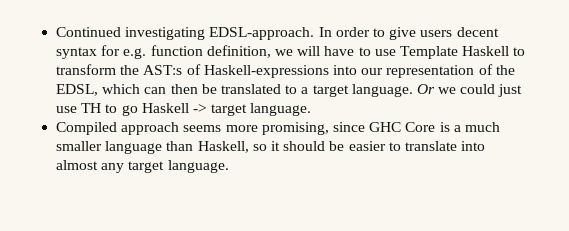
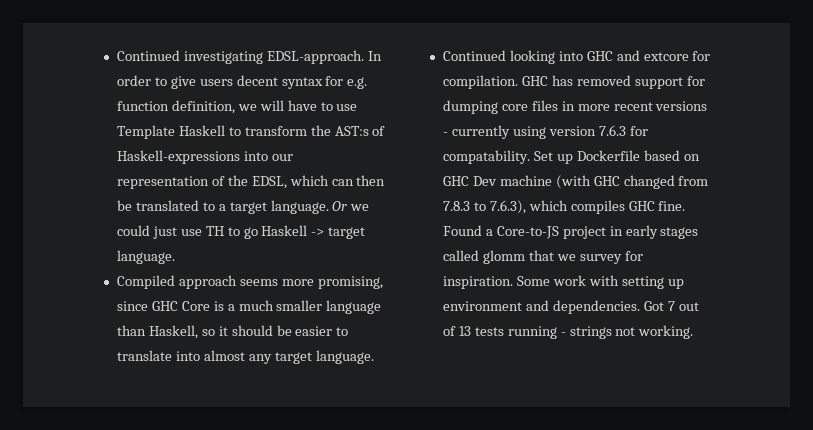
(229, 166) none -> [442,50,711,64] [442,75,705,89] [442,100,708,114] [442,125,648,139] [442,150,700,164] [442,175,709,189] [442,200,686,214] [442,225,699,239] [442,250,643,264] [442,275,684,289] [442,300,699,314] [442,325,694,339] // Continued looking into GHC and extcore for compilation. GHC has removed support for dumping core files in more recent versions - currently using version 7.6.3 for compatability. Set up Dockerfile based on GHC Dev machine (with GHC changed from 7.8.3 to 7.6.3), which compiles GHC fine. Found a Core-to-JS project in early stages called glomm that we survey for inspiration. Some work with setting up environment and dependencies. Got 7 out of 13 tests running - strings not working.

